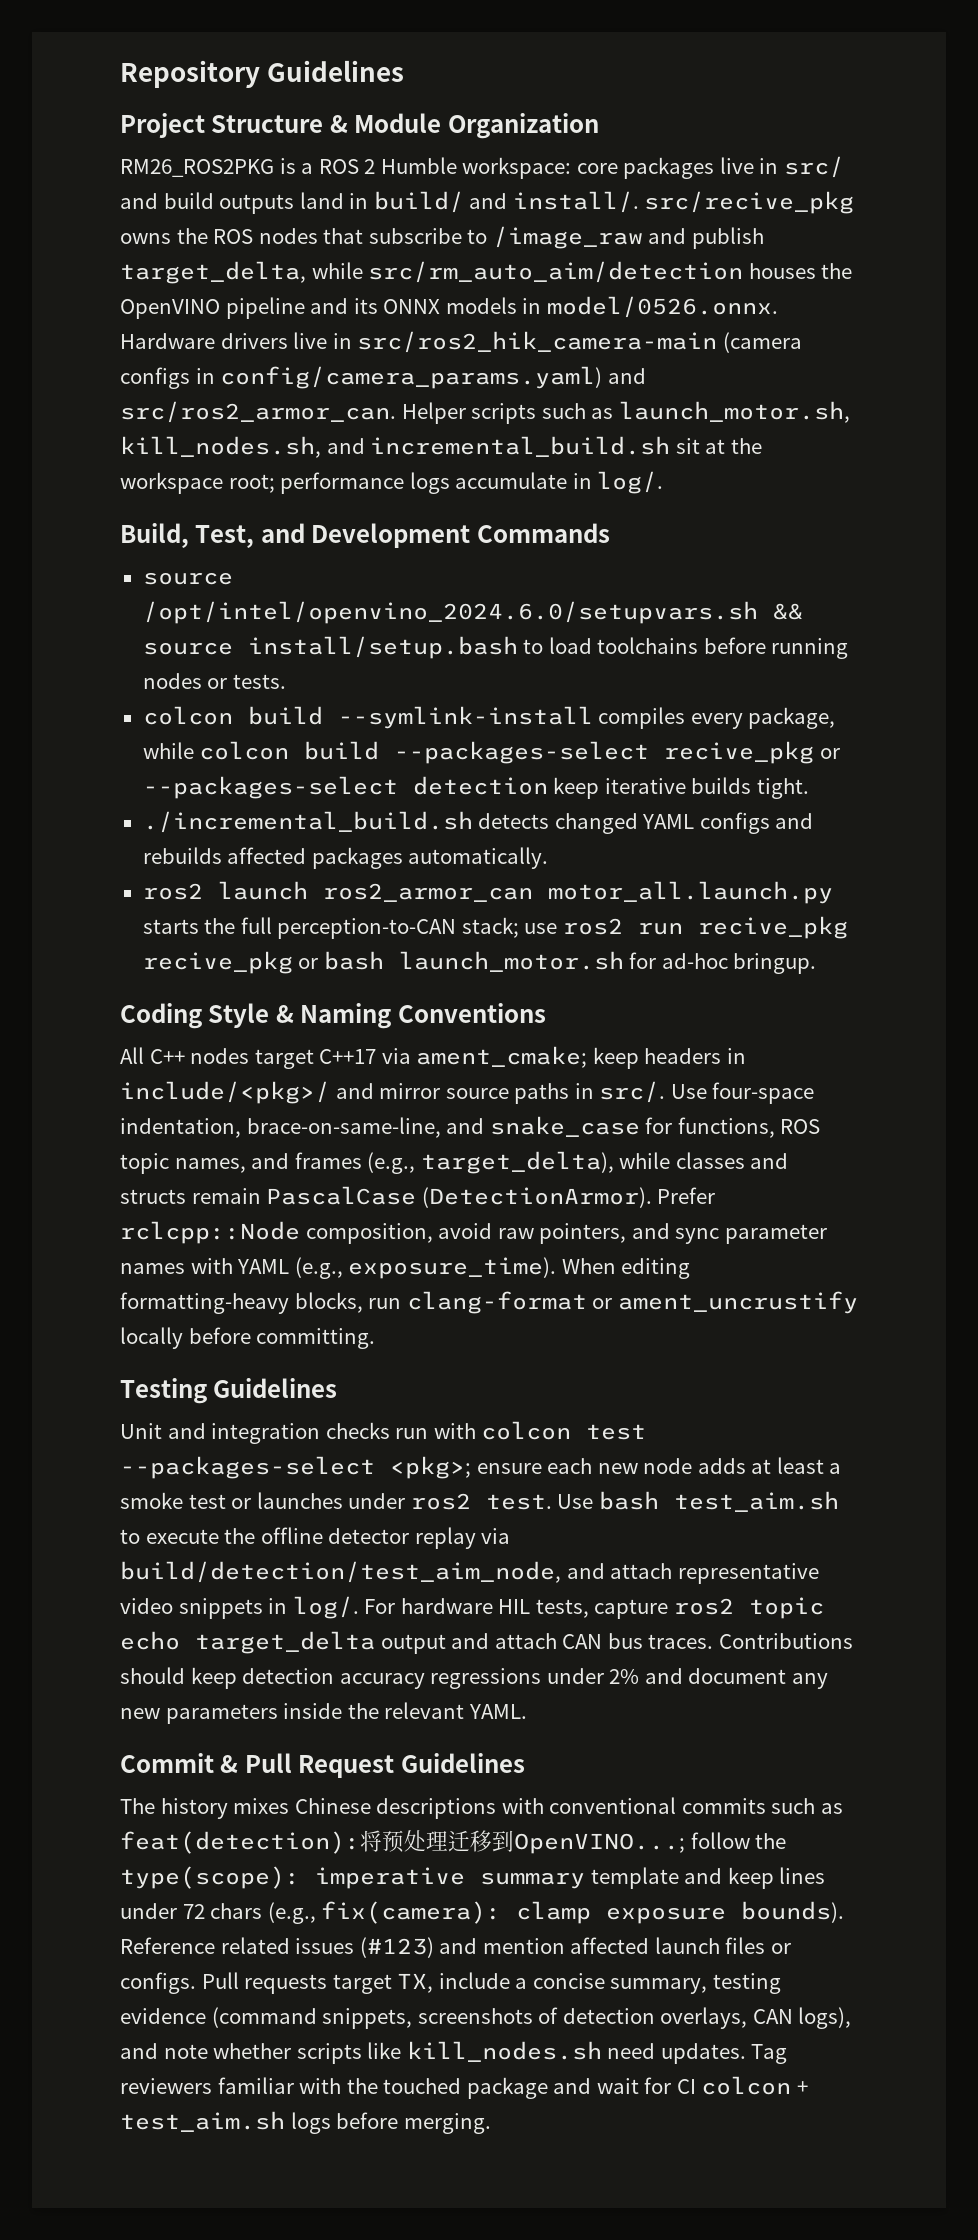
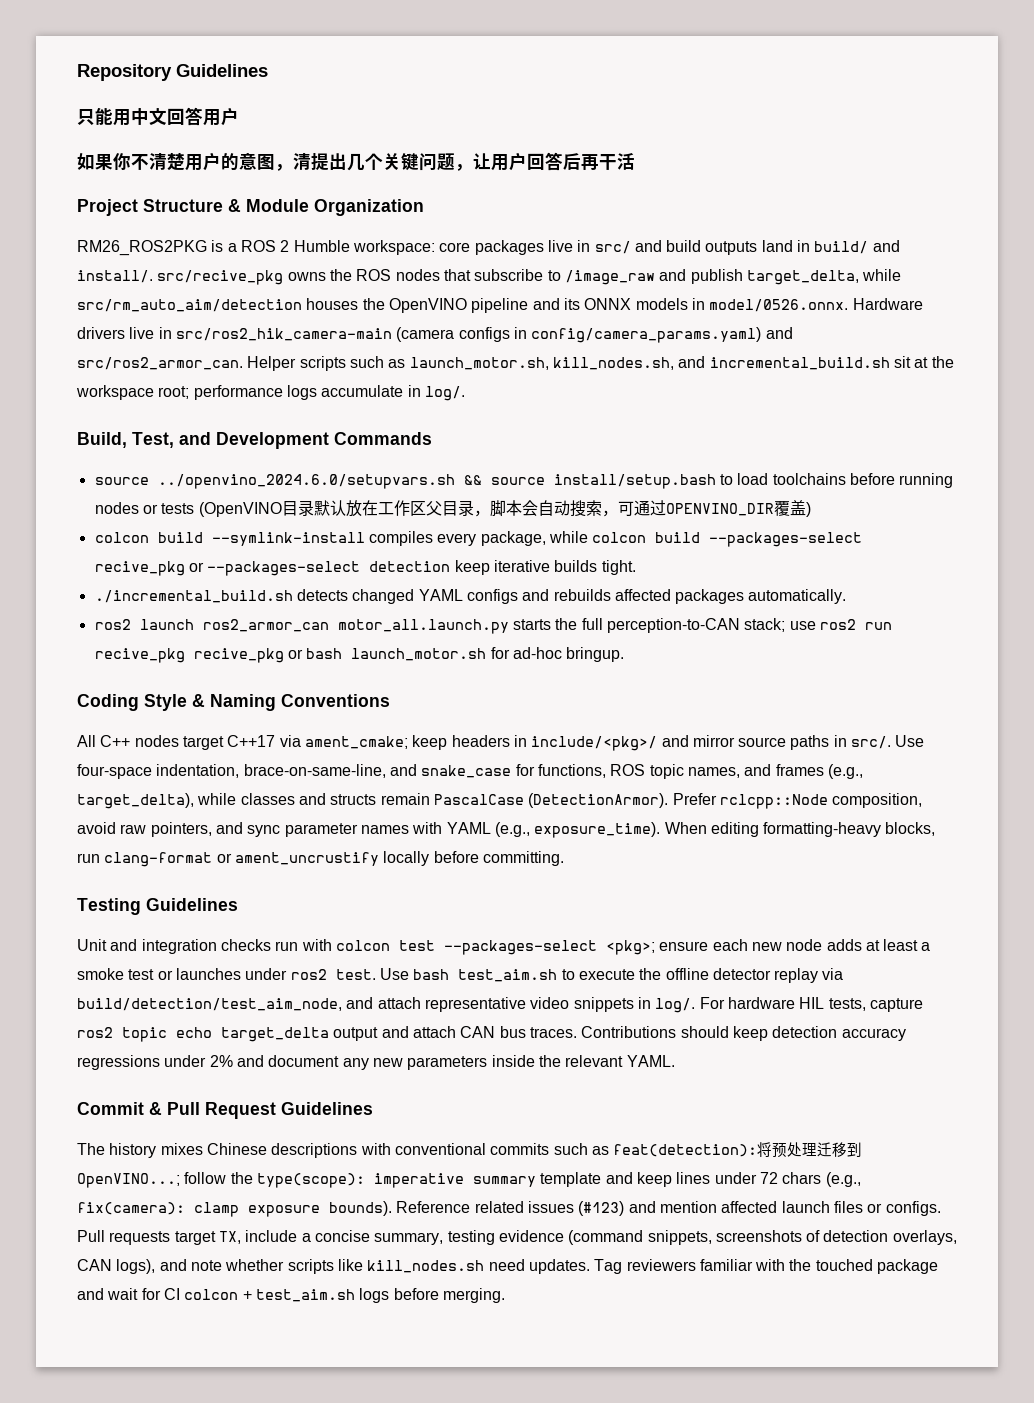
(405, 71) none -> [77,107,239,126] [77,152,635,171] // 只能用中文回答用户 // 如果你不清楚用户的意图，清提出几个关键问题，让用户回答后再干活
[142,601,758,624] /opt/intel/openvino_2024.6.0/setupvars.sh -> [157,474,455,489] ../openvino_2024.6.0/setupvars.sh
[232,674,286,689] tests. -> [161,500,811,517] tests (OpenVINO目录默认放在工作区父目录，脚本会自动搜索，可通过OPENVINO_DIR覆盖)

